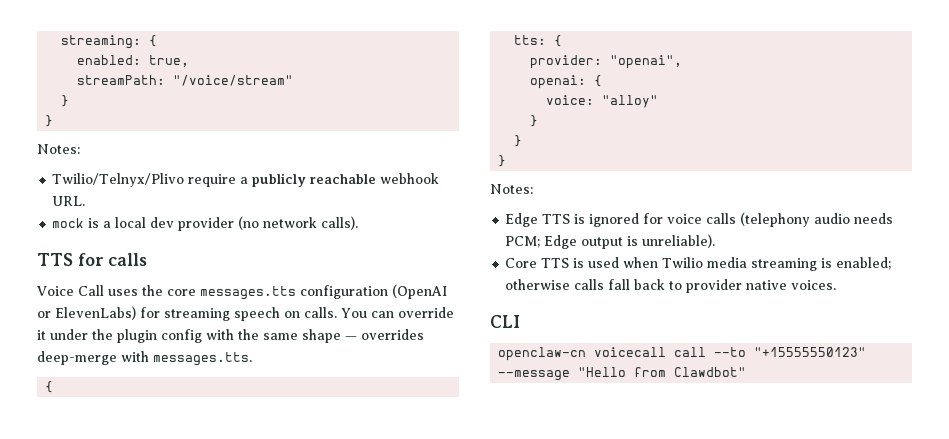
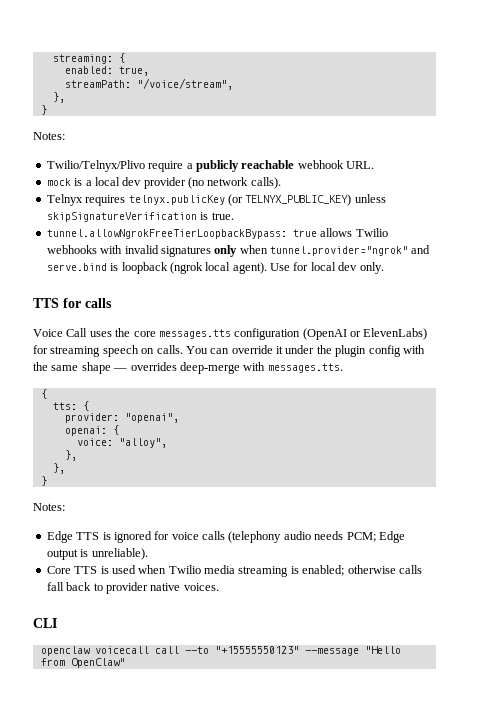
[173,75,294,86] [61,95,70,107] "/voice/stream" // } -> [136,78,233,90] [52,92,65,103] "/voice/stream", // },
(359, 223) none -> [46,194,386,206] [46,212,234,222] [46,228,388,239] [46,245,431,257] [46,262,384,274] // Telnyx requires telnyx.publicKey (or TELNYX_PUBLIC_KEY) unless skipSignatureVerification is true. // tunnel.allowNgrokFreeTierLoopbackBypass: true allows Twilio webhooks with invalid signatures only when tunnel.provider="ngrok" and serve.bind is loopback (ngrok local agent). Use for local dev only.
[602,95,659,108] [530,115,539,127] [514,135,523,147] "alloy" // } // } -> [118,438,167,448] [64,450,77,461] [52,463,65,474] "alloy", // }, // },
[498,347,587,361] openclaw-cn -> [40,646,90,656] openclaw
[674,367,747,377] Clawdbot" -> [70,658,125,668] OpenClaw"

